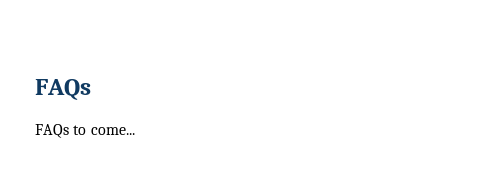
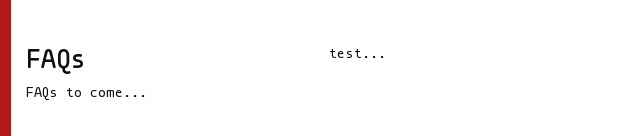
(135, 131) none -> [329,49,386,58] // test...

